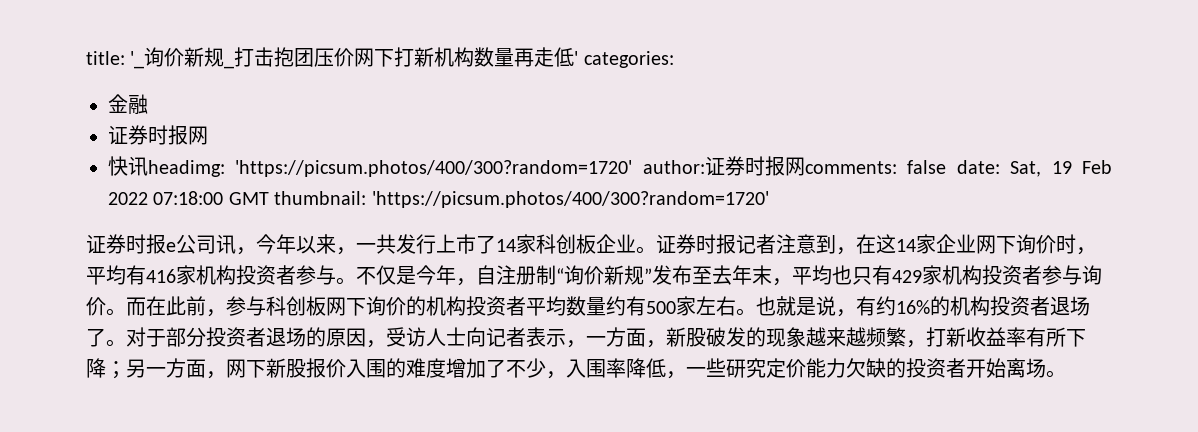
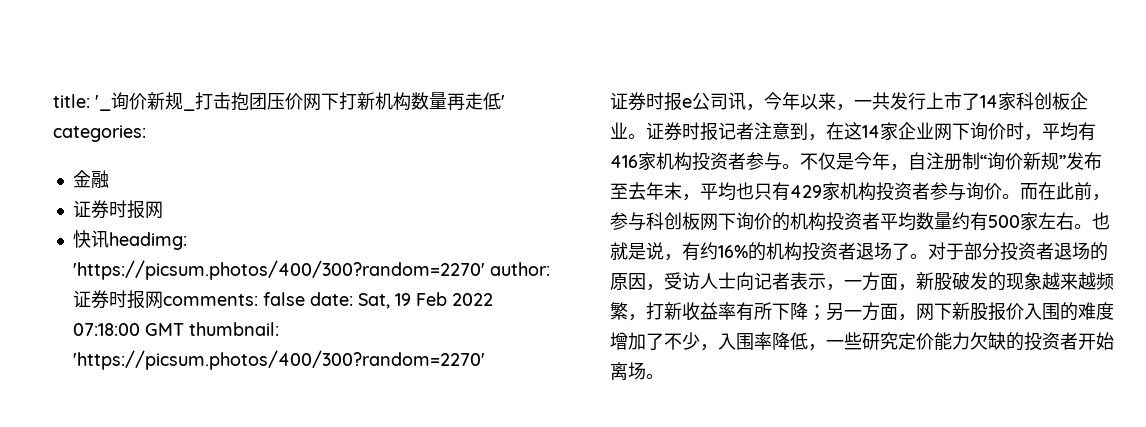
[235,160,633,177] 'https://picsum.photos/400/300?random=1720' -> [72,260,485,280] 'https://picsum.photos/400/300?random=2270'
[371,191,769,208] 'https://picsum.photos/400/300?random=1720' -> [72,350,485,370] 'https://picsum.photos/400/300?random=2270'

